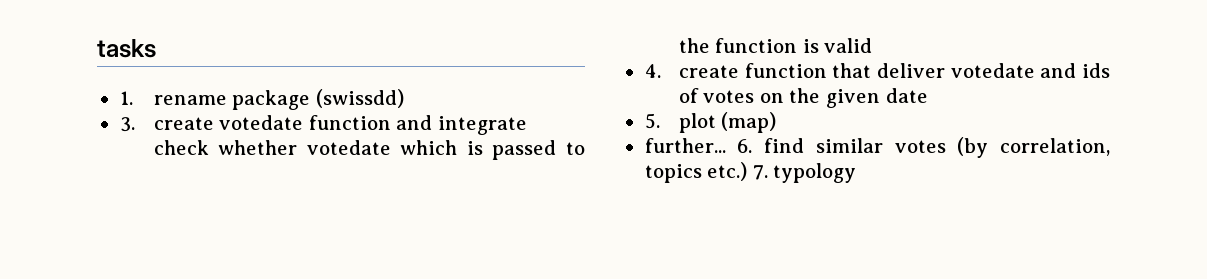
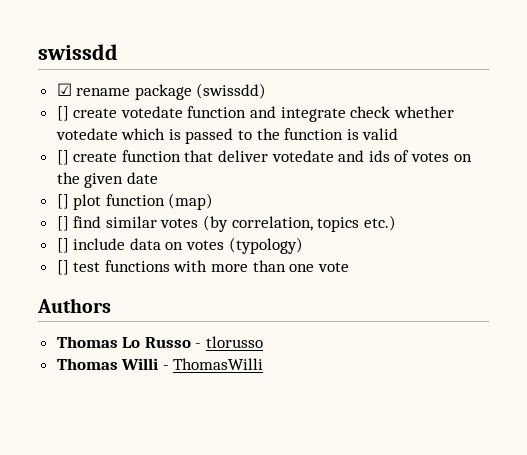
[97,39,156,58] [119,91,133,105] tasks // 1. -> [38,44,118,60] [56,83,72,96] swissdd // ☑
[119,117,135,132] 3. -> [56,106,69,121] []
[644,64,661,78] 4. -> [56,150,69,165] []
[644,113,716,133] 5. plot -> [56,194,165,210] [] plot function
[644,138,753,153] further... 6. -> [56,216,69,231] []
[752,163,857,183] 7. typology -> [56,237,303,254] [56,260,349,275] [37,298,111,313] [56,336,264,348] [56,358,264,370] // [] include data on votes (typology) // [] test functions with more than one vote // Authors // Thomas Lo Russo - tlorusso // Thomas Willi - ThomasWilli

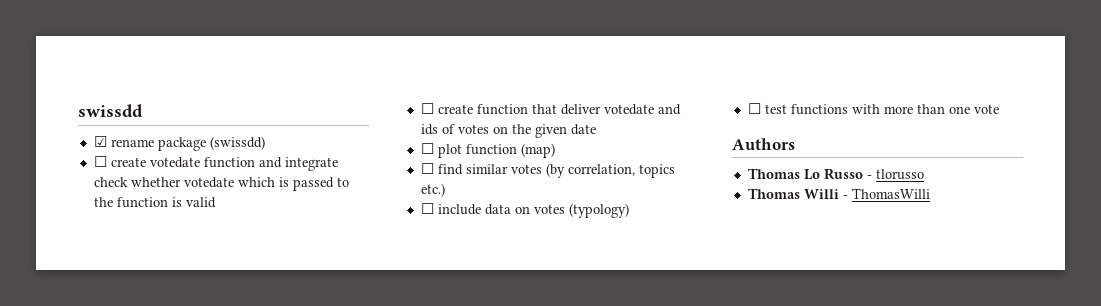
[56,106,69,121] [] -> [93,156,107,167] ☐
[56,150,69,165] [] -> [420,103,434,114] ☐
[56,194,69,209] [] -> [420,143,434,154] ☐
[56,216,69,231] [] -> [420,163,434,174] ☐
[56,238,69,253] [] -> [420,203,434,214] ☐
[56,260,69,275] [] -> [747,103,761,114] ☐

